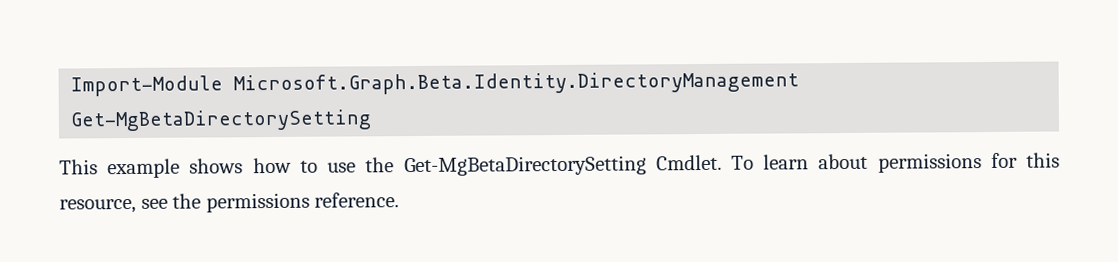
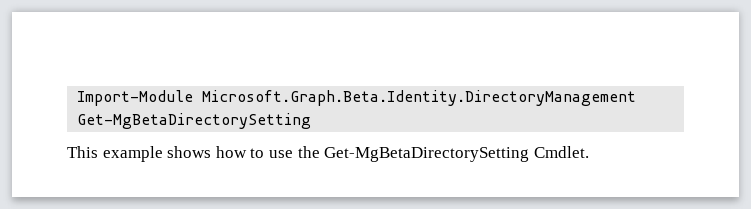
[730,152,1060,173] [59,192,400,214] To learn about permissions for this resource, see the permissions reference. -> (589, 152) none

